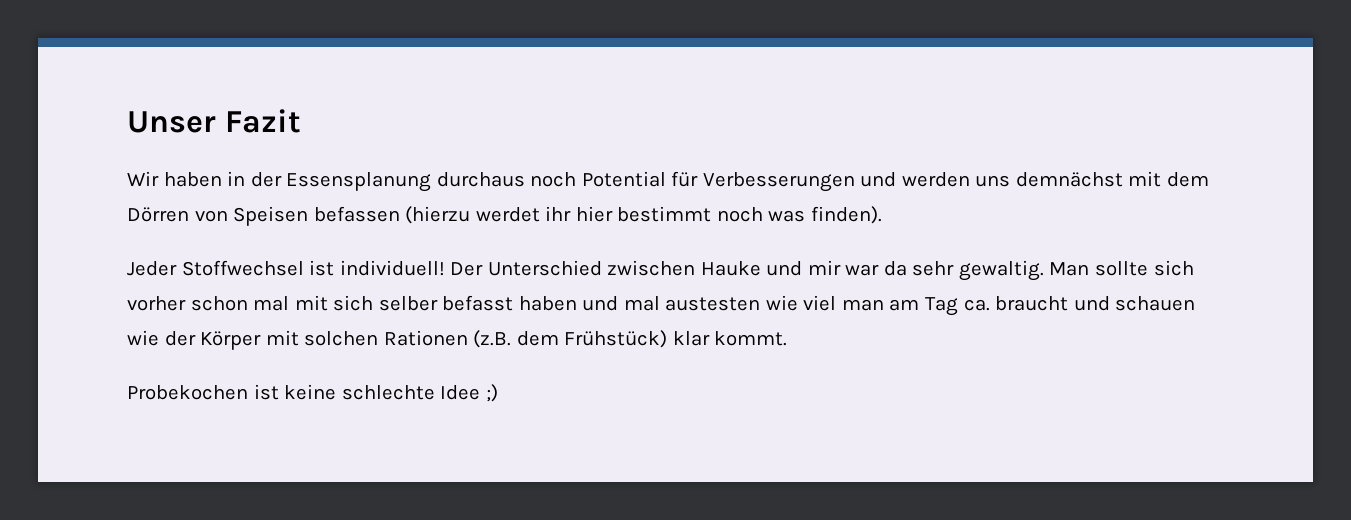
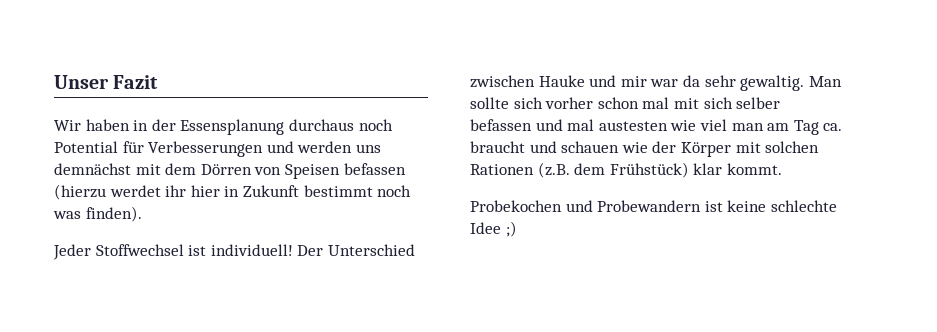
(613, 214) none -> [224,185,299,197] in Zukunft
[442,295,577,311] befasst haben -> [470,119,532,131] befassen
(248, 392) none -> [565,200,702,212] und Probewandern

